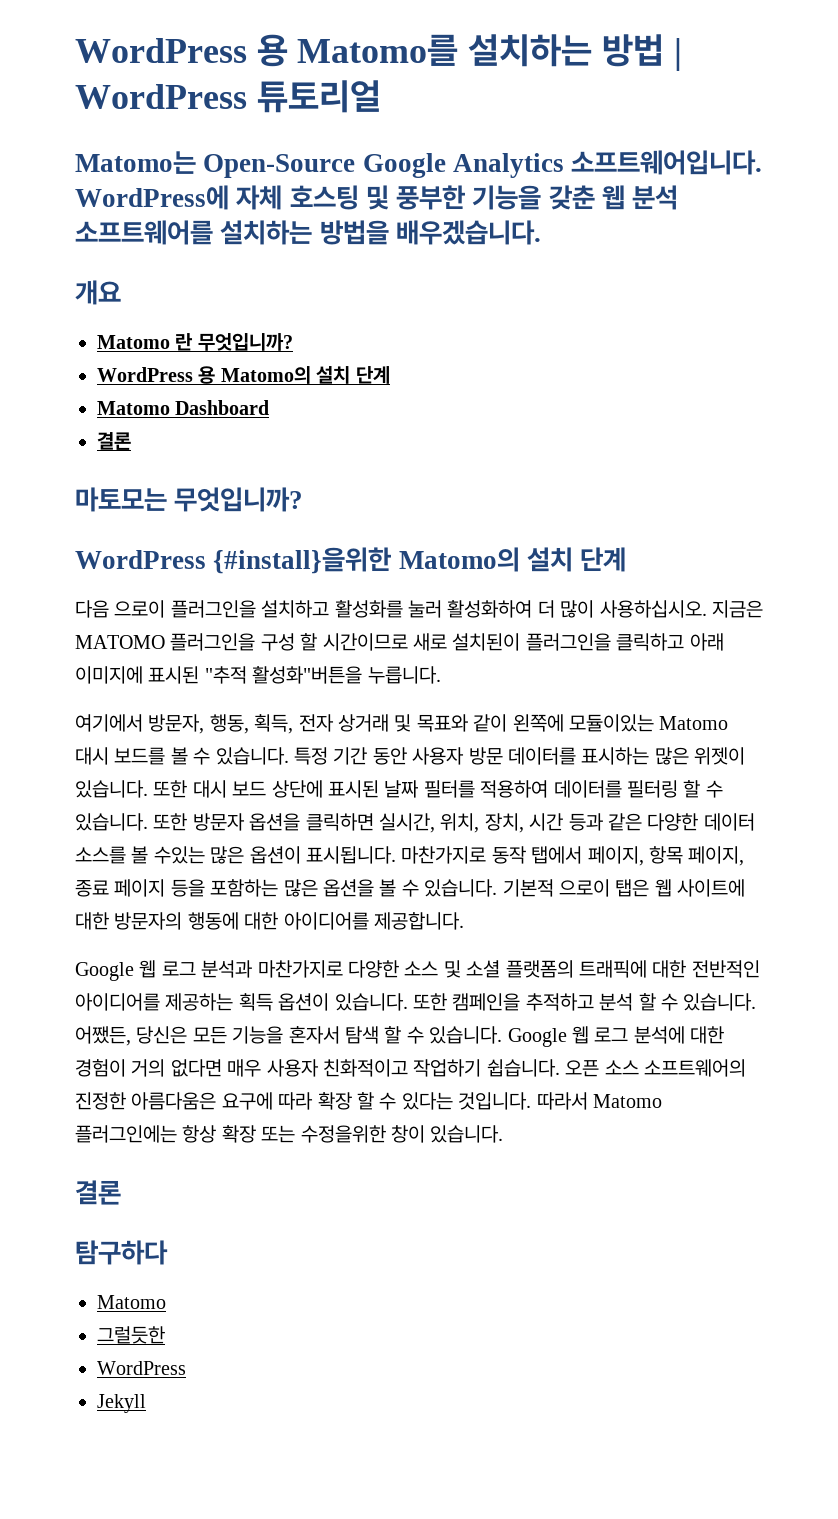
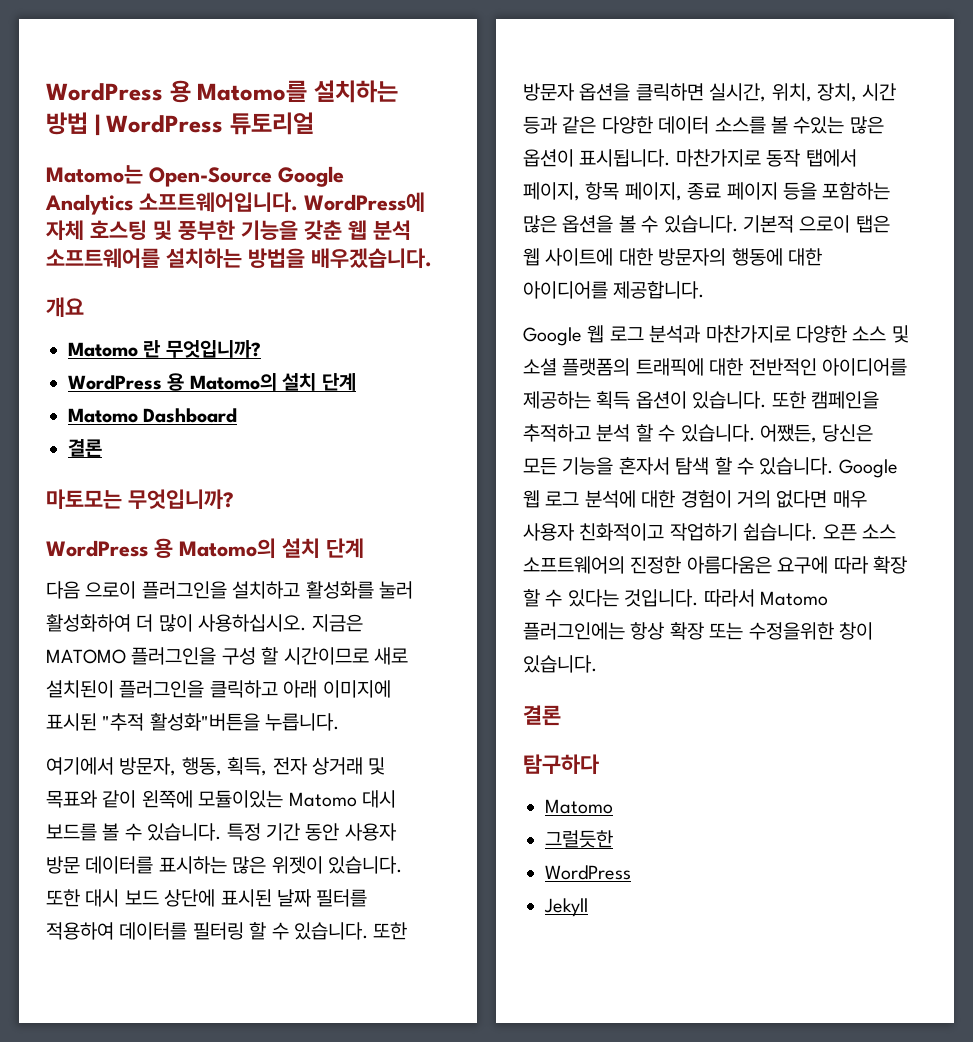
[213,547,392,574] {#install}을위한 -> [154,538,173,558] 용

